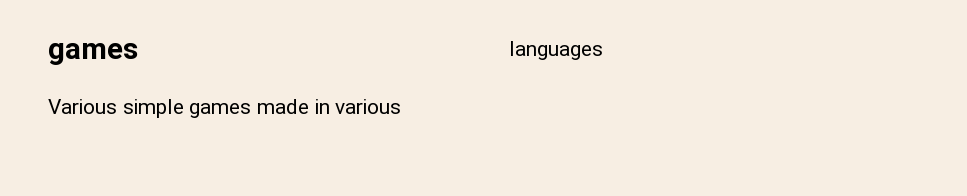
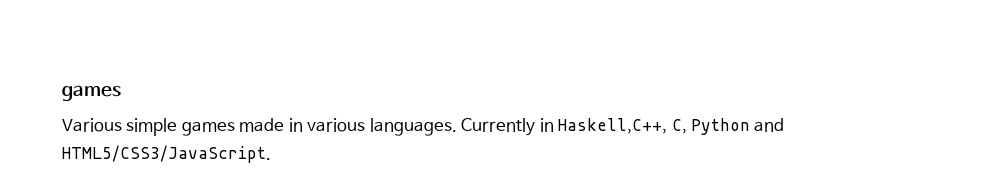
[509,41,603,60] languages -> [369,118,785,136] [62,145,271,163] languages. Currently in Haskell,C++, C, Python and HTML5/CSS3/JavaScript.

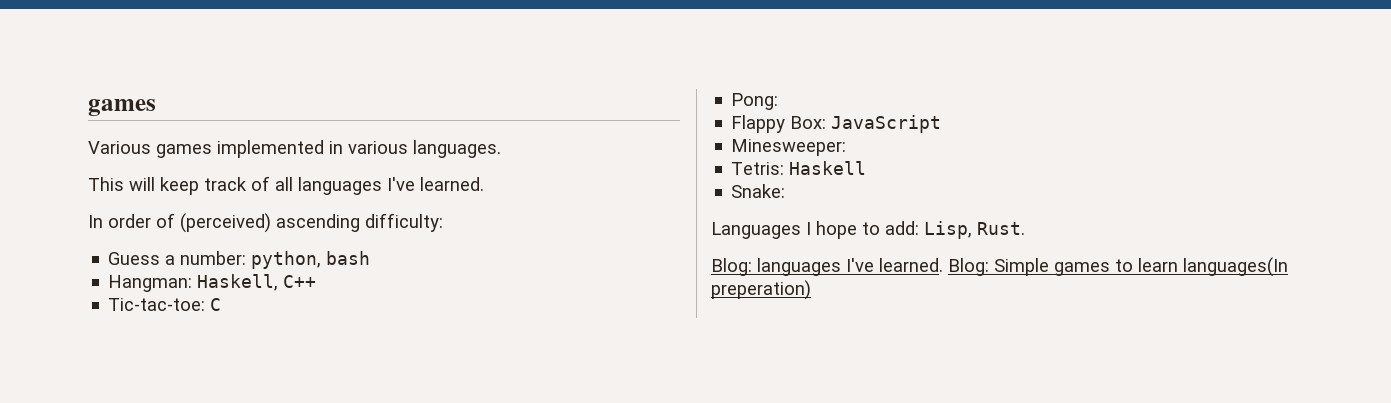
[126,118,285,136] simple games made -> [156,140,324,158] games implemented
[461,118,785,136] [62,145,271,163] Currently in Haskell,C++, C, Python and HTML5/CSS3/JavaScript. -> [88,176,484,195] [88,213,443,233] [108,251,371,269] [108,274,317,292] [108,298,222,311] [731,93,779,110] [731,115,942,133] [731,139,847,156] [731,161,867,175] [731,184,786,198] [711,221,1025,239] [711,257,1288,277] [711,280,811,300] // This will keep track of all languages I've learned. // In order of (perceived) ascending difficulty: // Guess a number: python, bash // Hangman: Haskell, C++ // Tic-tac-toe: C // Pong: // Flappy Box: JavaScript // Minesweeper: // Tetris: Haskell // Snake: // Languages I hope to add: Lisp, Rust. // Blog: languages I've learned. Blog: Simple games to learn languages(In preperation)

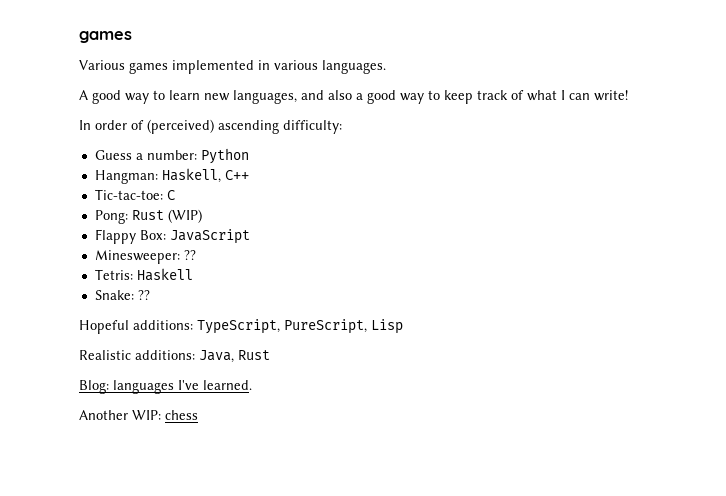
[88,176,484,195] This will keep track of all languages I've learned. -> [79,90,628,104] A good way to learn new languages, and also a good way to keep track of what I can write!
[251,251,371,269] python, bash -> [200,148,249,164] Python
(779, 101) none -> [131,209,202,223] Rust (WIP)
(847, 147) none -> [183,250,196,260] ??
[711,221,1025,239] [711,257,1288,277] [711,280,811,300] // Languages I hope to add: Lisp, Rust. // Blog: languages I've learned. Blog: Simple games to learn languages(In preperation) -> [137,290,150,300] [79,319,403,334] [79,350,270,363] [79,380,252,394] [79,410,198,420] ?? // Hopeful additions: TypeScript, PureScript, Lisp // Realistic additions: Java, Rust // Blog: languages I've learned. // Another WIP: chess

